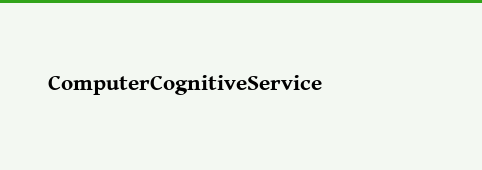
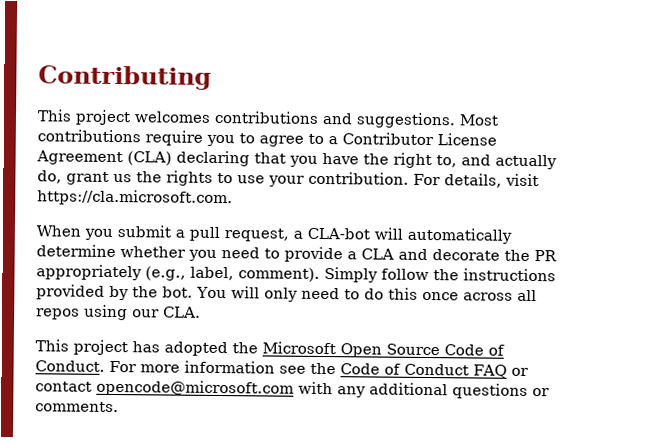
[48,75,322,95] ComputerCognitiveService -> [38,65,212,90] [37,109,499,129] [37,129,497,147] [36,150,557,170] [37,170,539,188] [37,189,233,207] [36,225,512,244] [36,244,557,263] [36,264,556,283] [36,284,537,302] [36,304,201,321] [35,339,505,358] [35,360,529,378] [35,379,550,399] [35,401,119,413] Contributing // This project welcomes contributions and suggestions. Most contributions require you to agree to a Contributor License Agreement (CLA) declaring that you have the right to, and actually do, grant us the rights to use your contribution. For details, visit https://cla.microsoft.com. // When you submit a pull request, a CLA-bot will automatically determine whether you need to provide a CLA and decorate the PR appropriately (e.g., label, comment). Simply follow the instructions provided by the bot. You will only need to do this once across all repos using our CLA. // This project has adopted the Microsoft Open Source Code of Conduct. For more information see the Code of Conduct FAQ or contact opencode@microsoft.com with any additional questions or comments.

